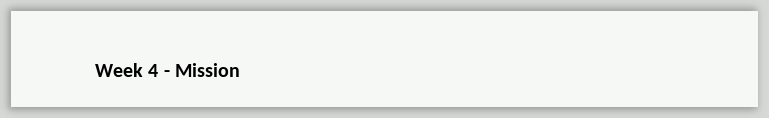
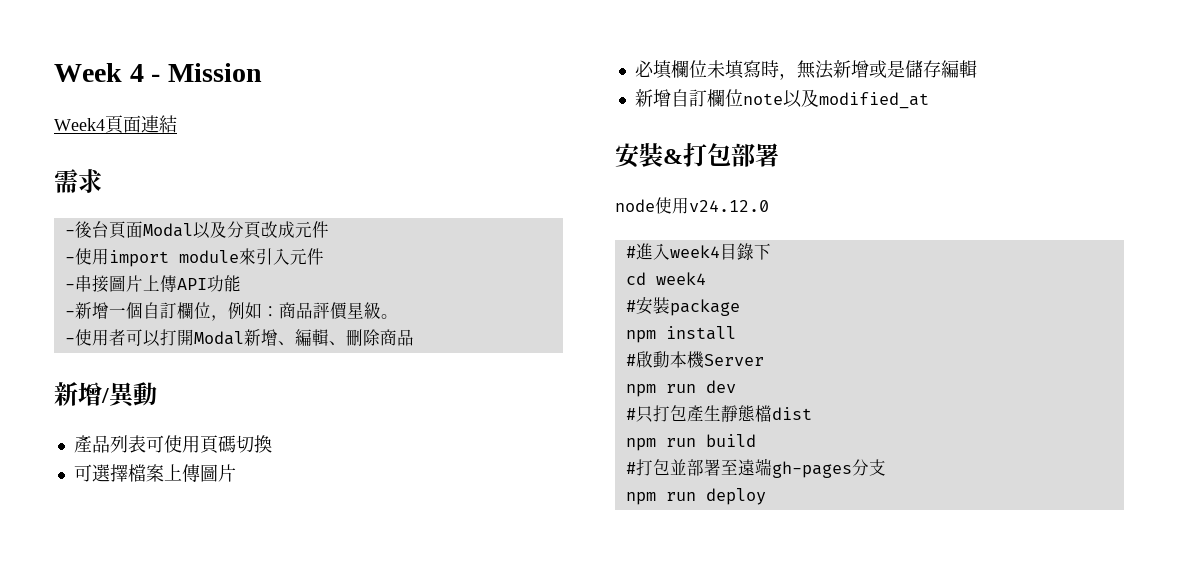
(240, 70) none -> [54,115,177,134] [54,169,102,193] [64,221,329,239] [64,248,324,267] [64,275,241,293] [64,302,398,321] [64,329,414,347] [54,382,157,408] [73,435,272,454] [73,464,236,482] [634,60,977,80] [634,89,929,109] [615,143,779,168] [615,197,769,214] [625,243,771,260] [625,272,706,285] [625,297,740,316] [625,326,736,343] [625,351,764,368] [625,380,736,397] [625,405,812,423] [625,434,756,451] [625,458,886,478] [625,488,766,505] // Week4頁面連結 // 需求 // -後台頁面Modal以及分頁改成元件 // -使用import module來引入元件 // -串接圖片上傳API功能 // -新增一個自訂欄位，例如：商品評價星級。 // -使用者可以打開Modal新增、編輯、刪除商品 // 新增/異動 // 產品列表可使用頁碼切換 // 可選擇檔案上傳圖片 // 必填欄位未填寫時，無法新增或是儲存編輯 // 新增自訂欄位note以及modified_at // 安裝&打包部署 // node使用v24.12.0 // #進入week4目錄下 // cd week4 // #安裝package // npm install // #啟動本機Server // npm run dev // #只打包產生靜態檔dist // npm run build // #打包並部署至遠端gh-pages分支 // npm run deploy

